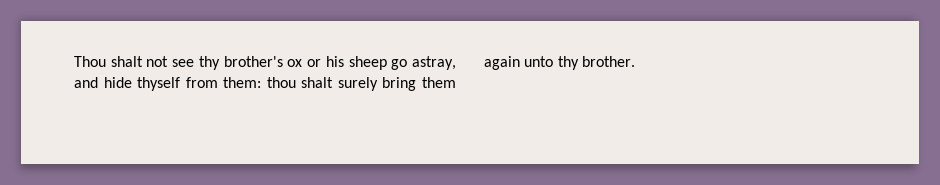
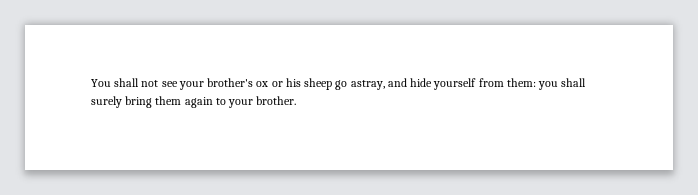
[74,56,143,67] Thou shalt -> [91,78,140,87] You shall
[198,56,220,70] thy -> [178,81,204,90] your
[137,77,181,91] thyself -> [433,78,477,90] yourself
[266,77,334,88] thou shalt -> [538,78,587,90] you shall
[524,56,579,70] unto thy -> [215,98,254,108] to your

